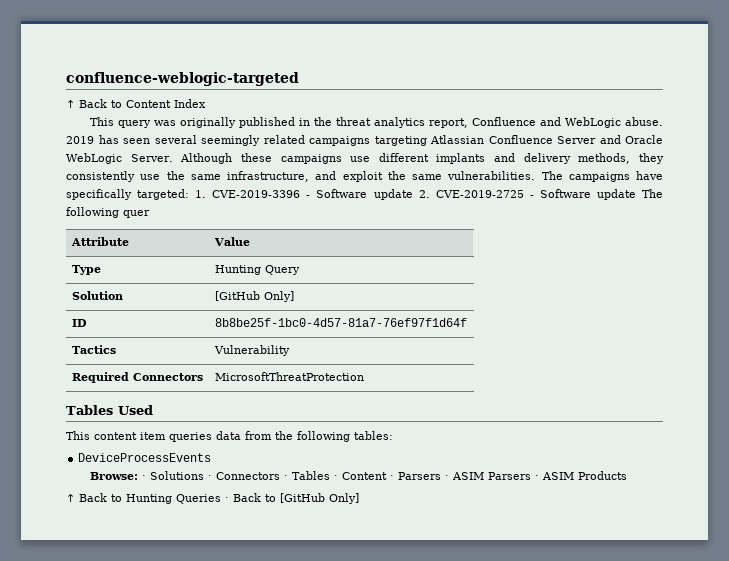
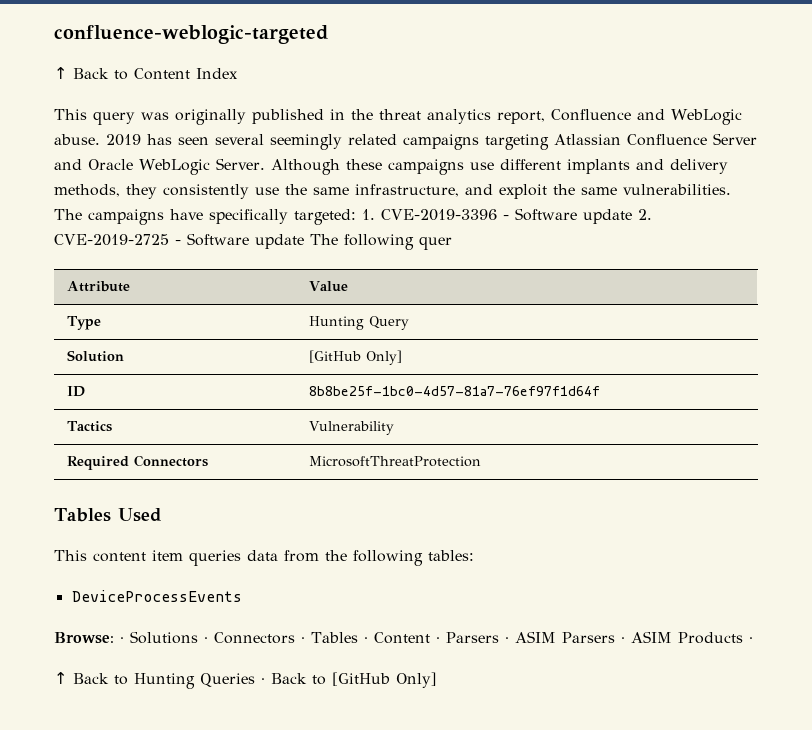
(627, 475) none -> [748,637,753,643] ·

